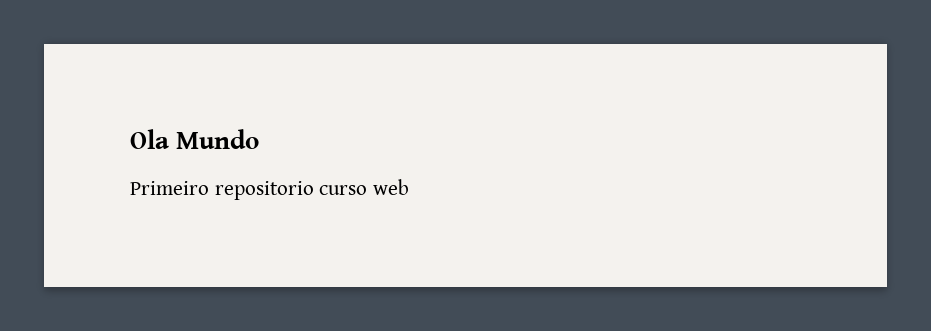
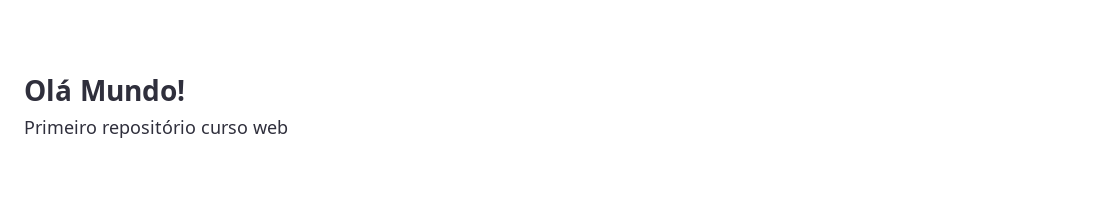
[130,129,260,149] Ola Mundo -> [24,79,185,101] Olá Mundo!
[214,181,314,200] repositorio -> [102,120,196,138] repositório

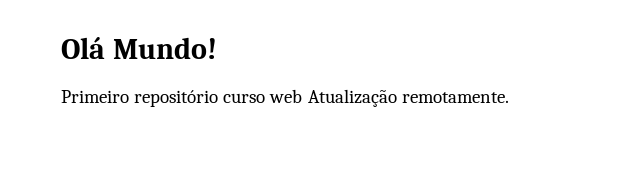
(288, 127) none -> [307,89,509,107] Atualização remotamente.

